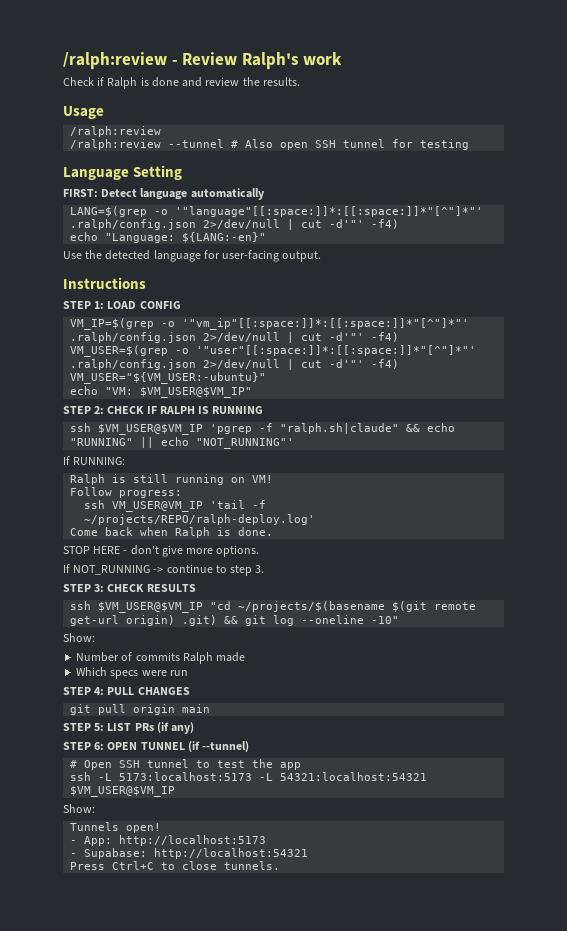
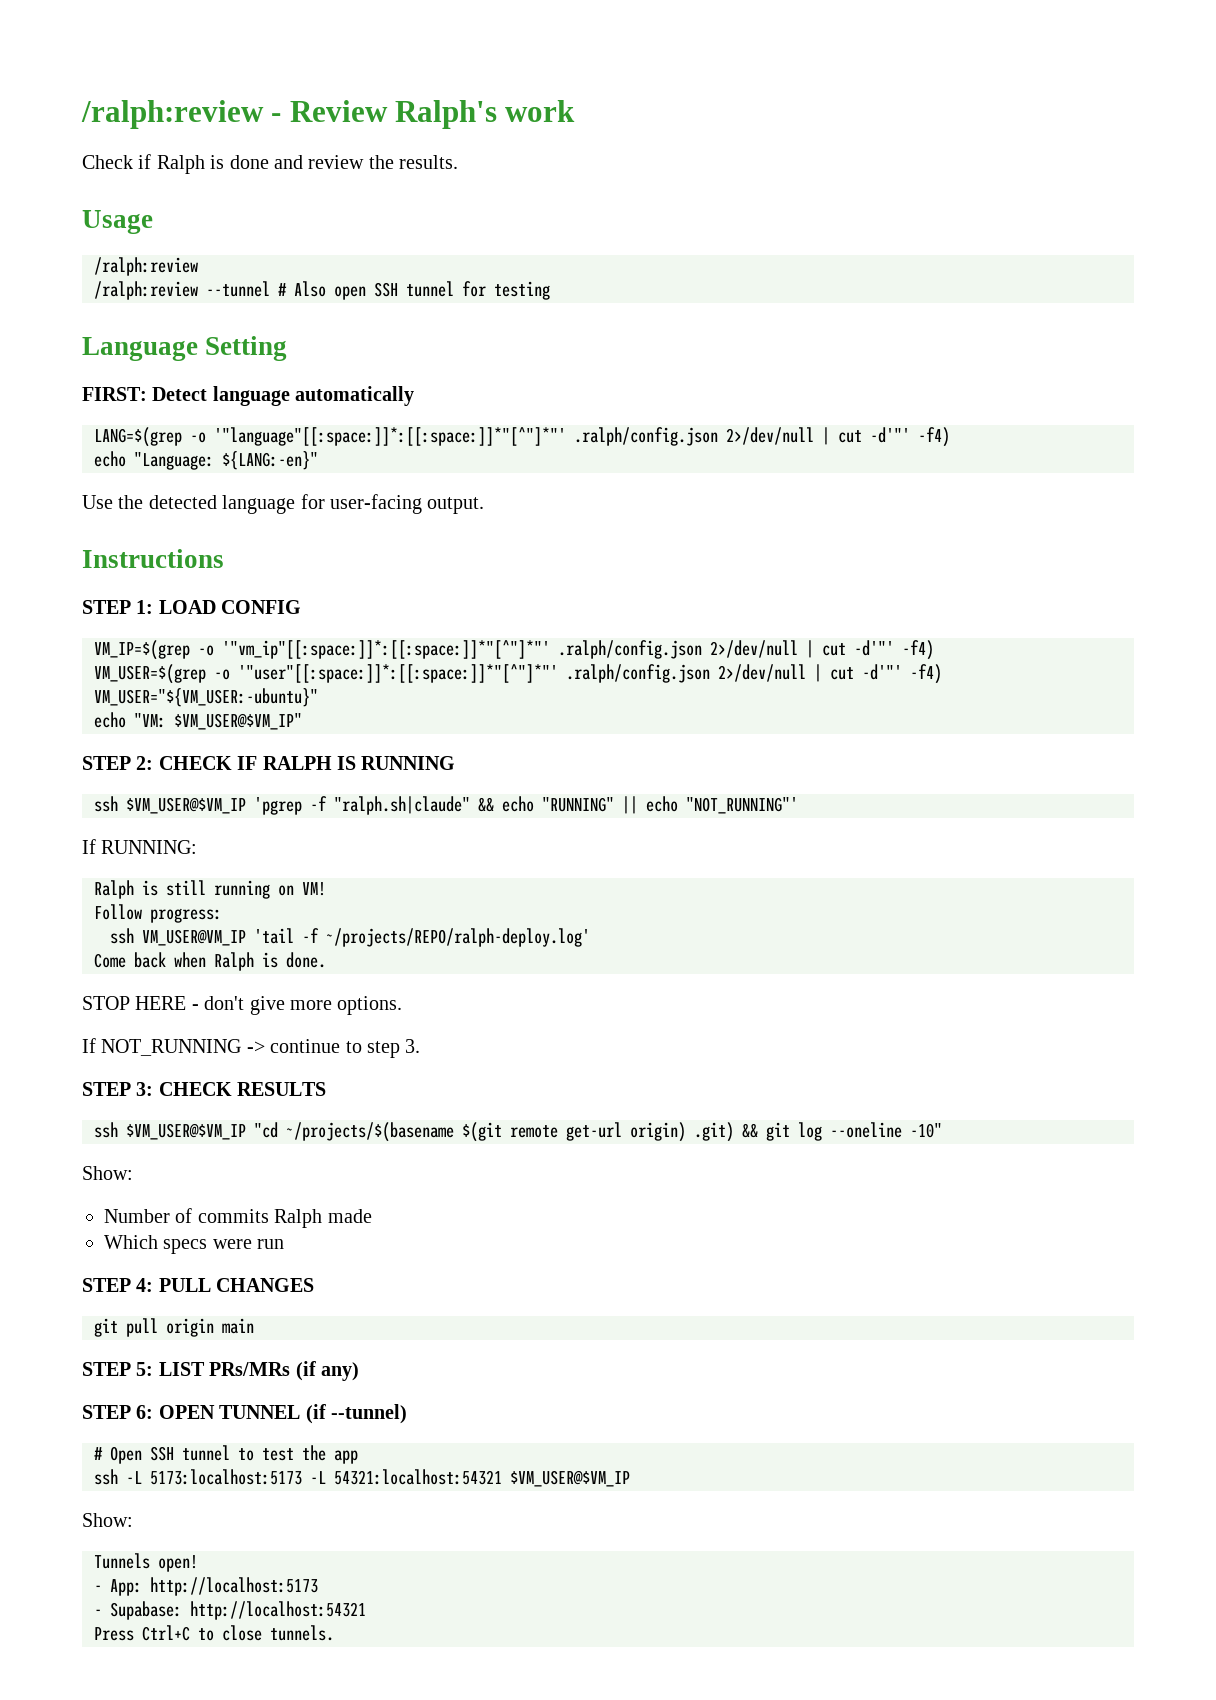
[134,723,154,731] PRs -> [209,1362,291,1376] PRs/MRs

